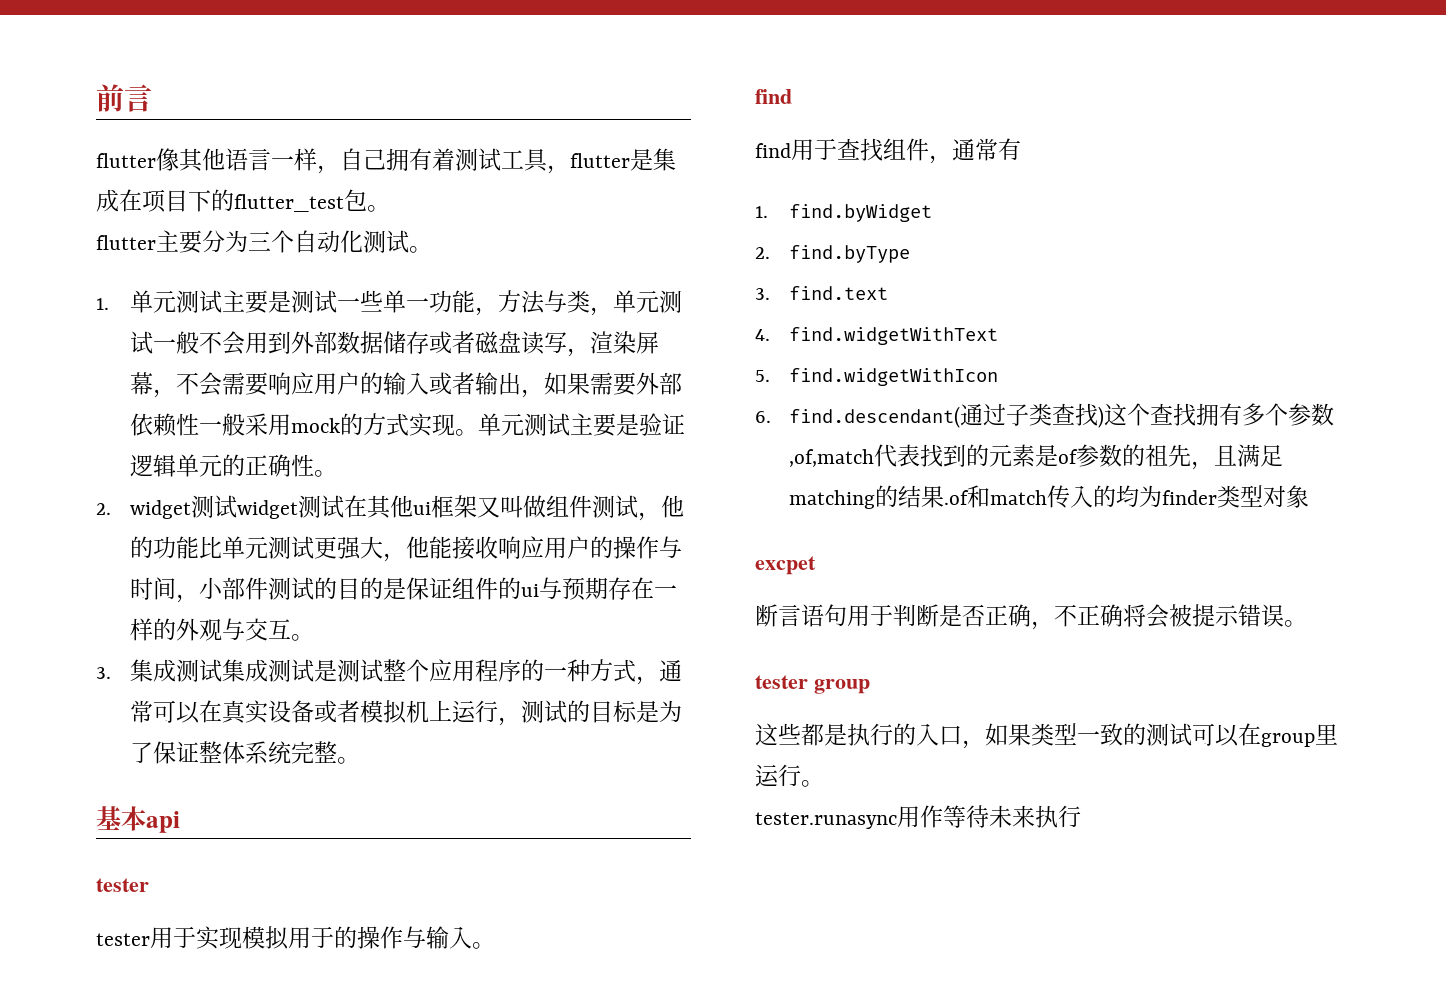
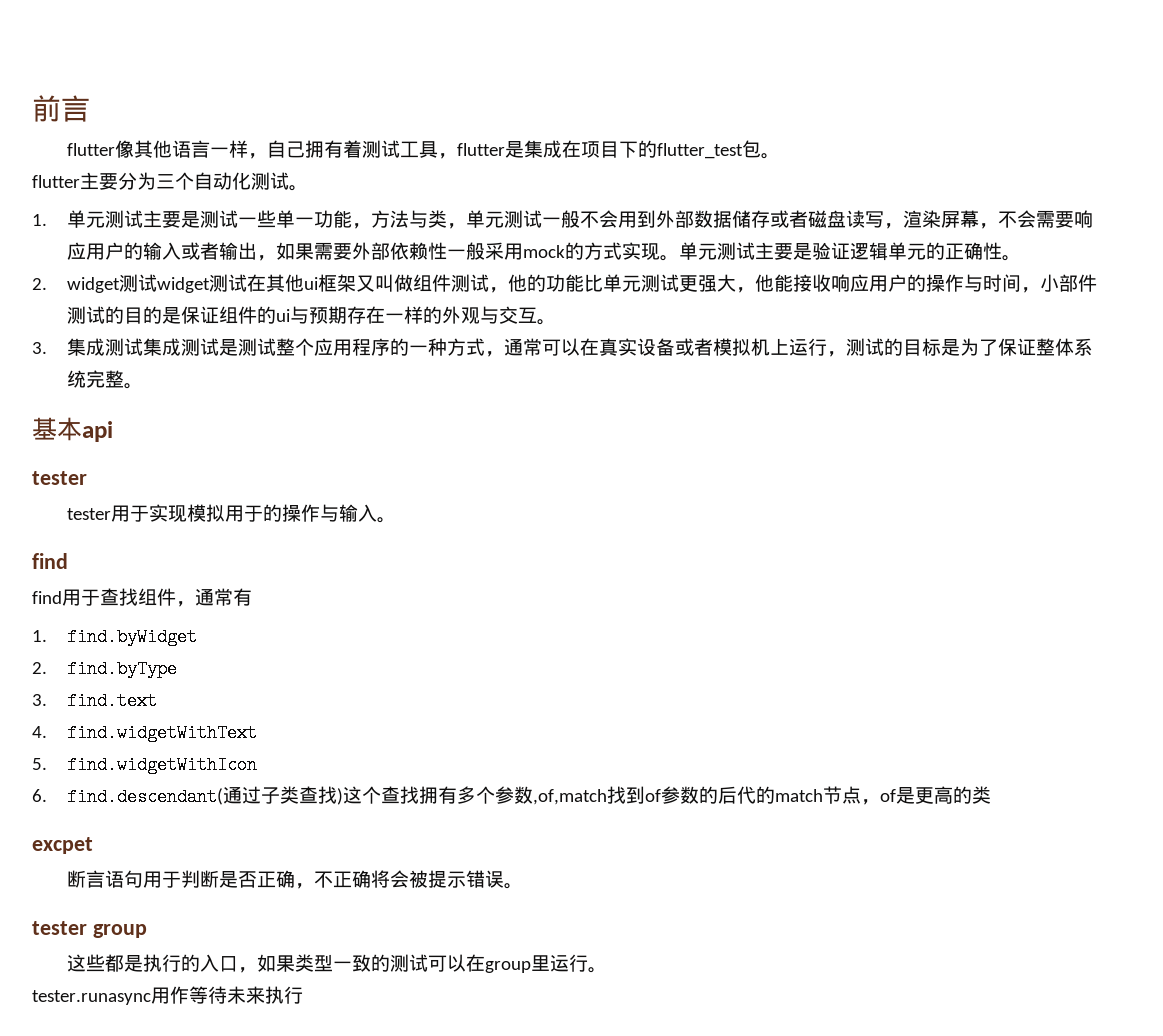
[874,444,1284,470] [789,485,1310,509] 代表找到的元素是of参数的祖先，且满足matching的结果.of和match传入的均为finder类型对象 -> [607,786,992,805] 找到of参数的后代的match节点，of是更高的类

